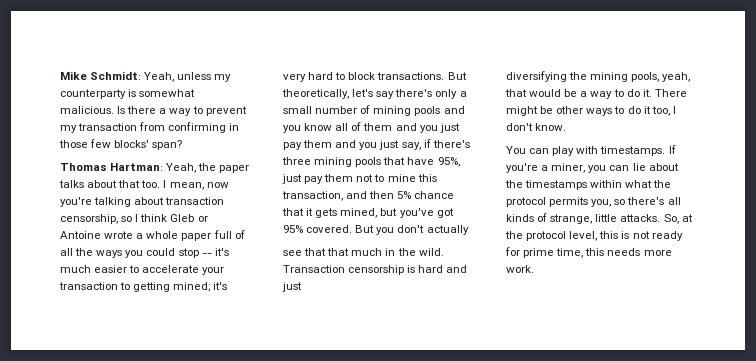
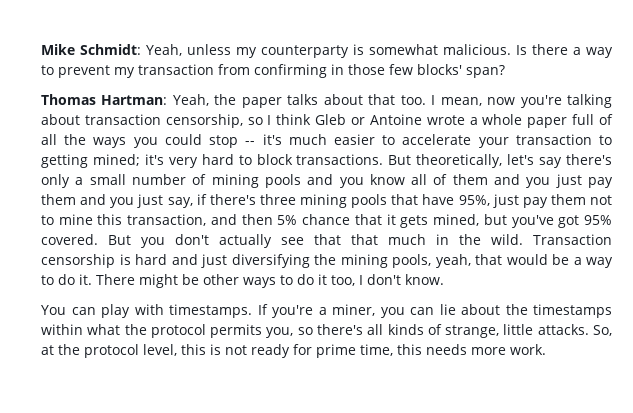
(469, 230) // -> (272, 241) none
(302, 287) // -> (227, 261) none

